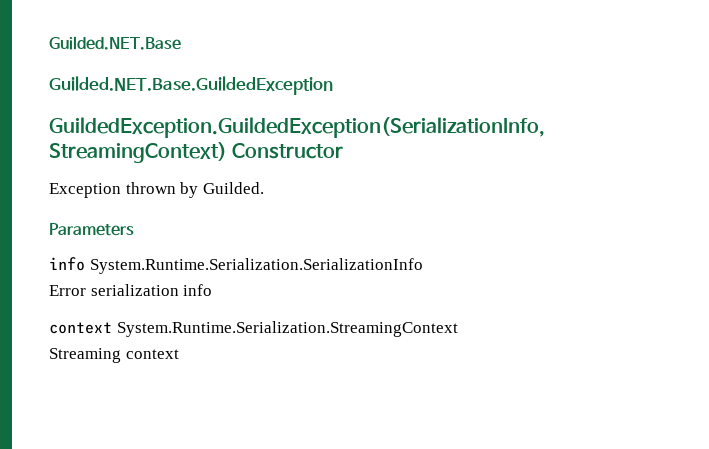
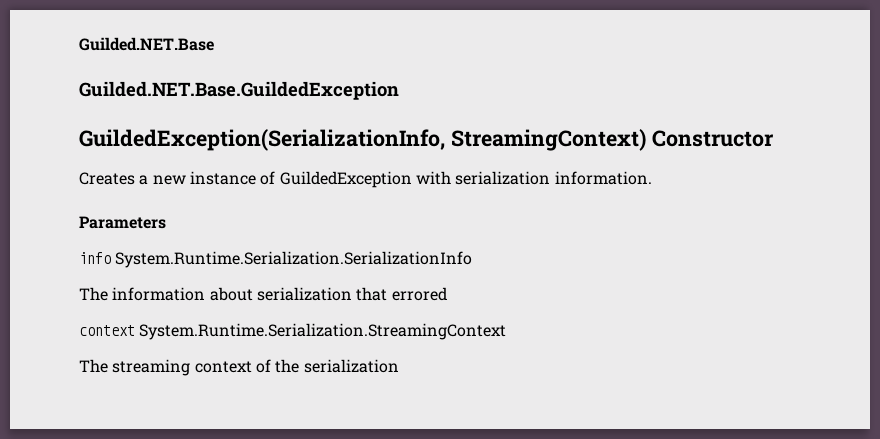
[49,117,545,138] GuildedException.GuildedException(SerializationInfo, -> [79,129,445,151] GuildedException(SerializationInfo,
[49,182,264,198] [49,223,134,236] [49,257,423,274] [49,284,213,296] [49,321,458,337] [49,348,179,363] Exception thrown by Guilded. // Parameters // info System.Runtime.Serialization.SerializationInfo // Error serialization info // context System.Runtime.Serialization.StreamingContext // Streaming context -> [79,171,652,188] [79,216,166,229] [79,251,473,268] [79,287,447,301] [79,323,507,340] [79,359,399,376] Creates a new instance of GuildedException with serialization information. // Parameters // info System.Runtime.Serialization.SerializationInfo // The information about serialization that errored // context System.Runtime.Serialization.StreamingContext // The streaming context of the serialization

